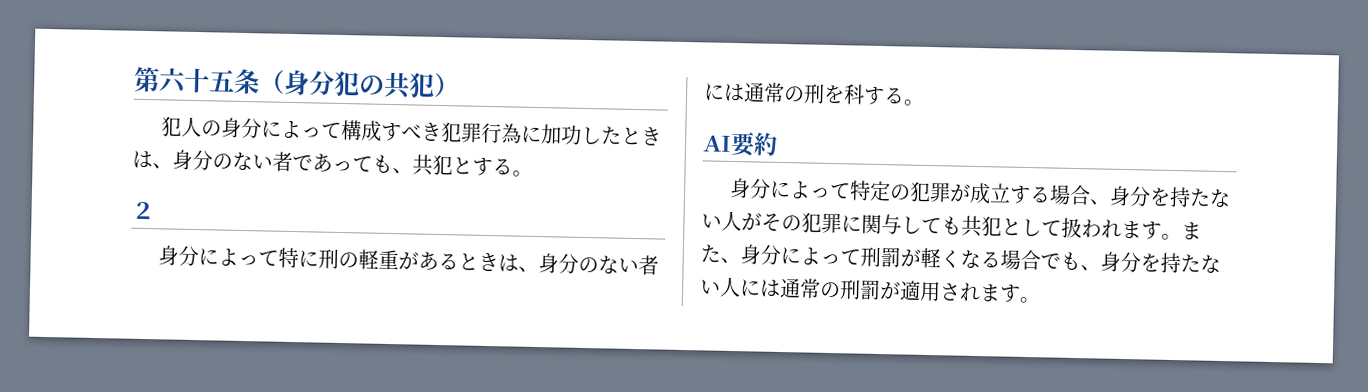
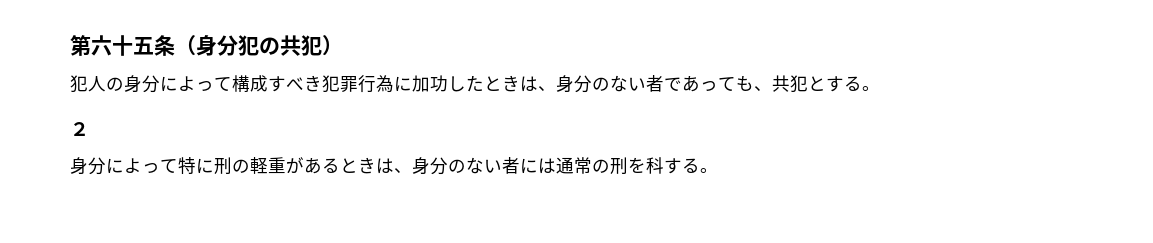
[702,131,778,157] [729,177,1232,208] [701,210,1202,241] [700,244,1221,274] [699,276,1041,304] // AI要約 // 身分によって特定の犯罪が成立する場合、身分を持たない人がその犯罪に関与しても共犯として扱われます。また、身分によって刑罰が軽くなる場合でも、身分を持たない人には通常の刑罰が適用されます。 -> (718, 170) none

